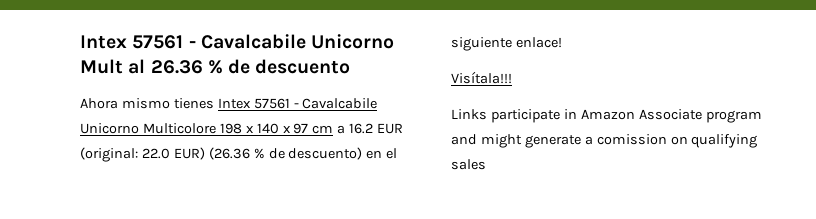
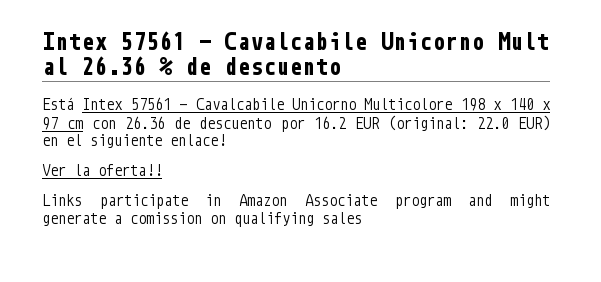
[80,98,214,109] Ahora mismo tienes -> [42,97,74,110] Está
[337,125,346,134] a -> [92,116,305,132] con 26.36 de descuento por
[208,147,363,160] (26.36 % de descuento) -> (550, 123) none
[451,71,512,84] Visítala!!! -> [42,164,162,176] Ver la oferta!!

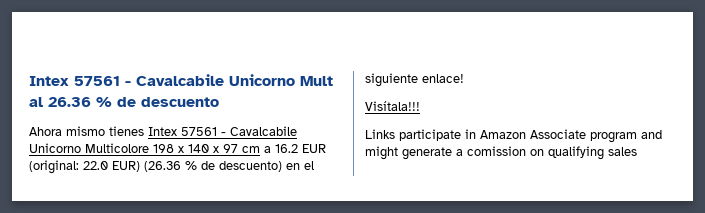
[42,97,74,110] Está -> [29,126,144,136] Ahora mismo tienes
[92,116,305,132] con 26.36 de descuento por -> [264,146,271,153] a
(550, 123) none -> [144,161,282,172] (26.36 % de descuento)
[42,164,162,176] Ver la oferta!! -> [365,101,420,111] Visítala!!!

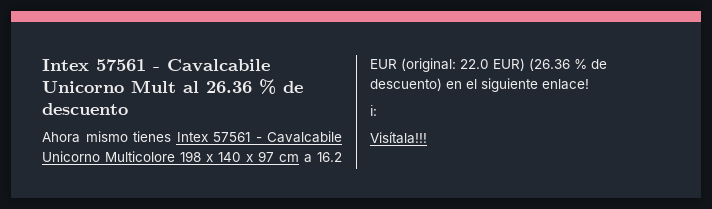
(464, 78) none -> [370,105,377,116] // ℹ:
[365,129,662,143] [365,146,637,160] // Links participate in Amazon Associate program and might generate a comission on qualifying sales -> (427, 138) none

